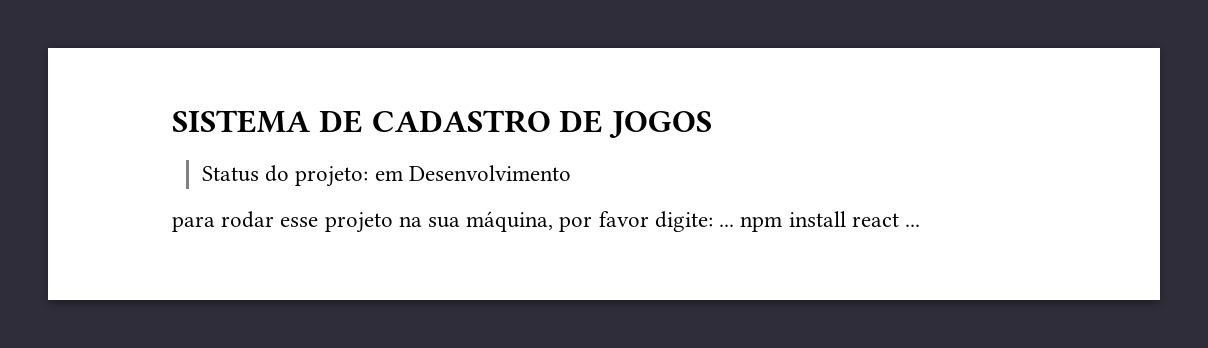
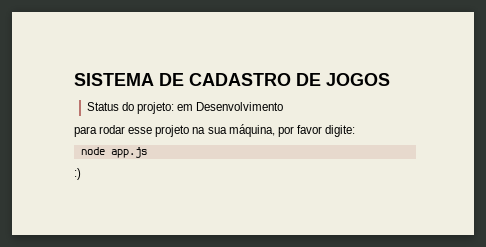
[719,211,920,232] ... npm install react ... -> [80,147,147,158] [74,168,81,180] // node app.js // :)

